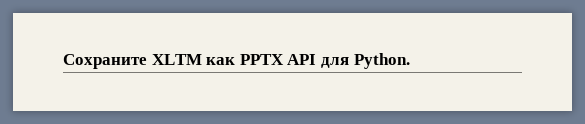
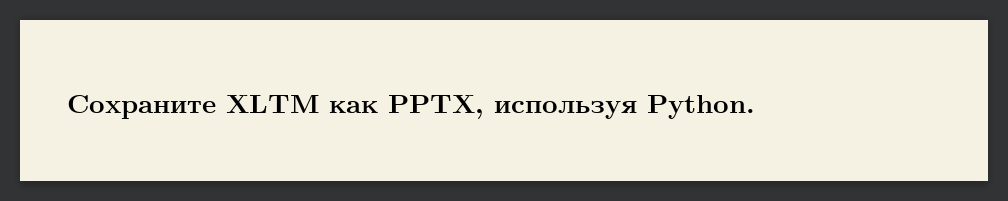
[239,54,349,68] PPTX API для -> [388,95,637,119] PPTX, используя

